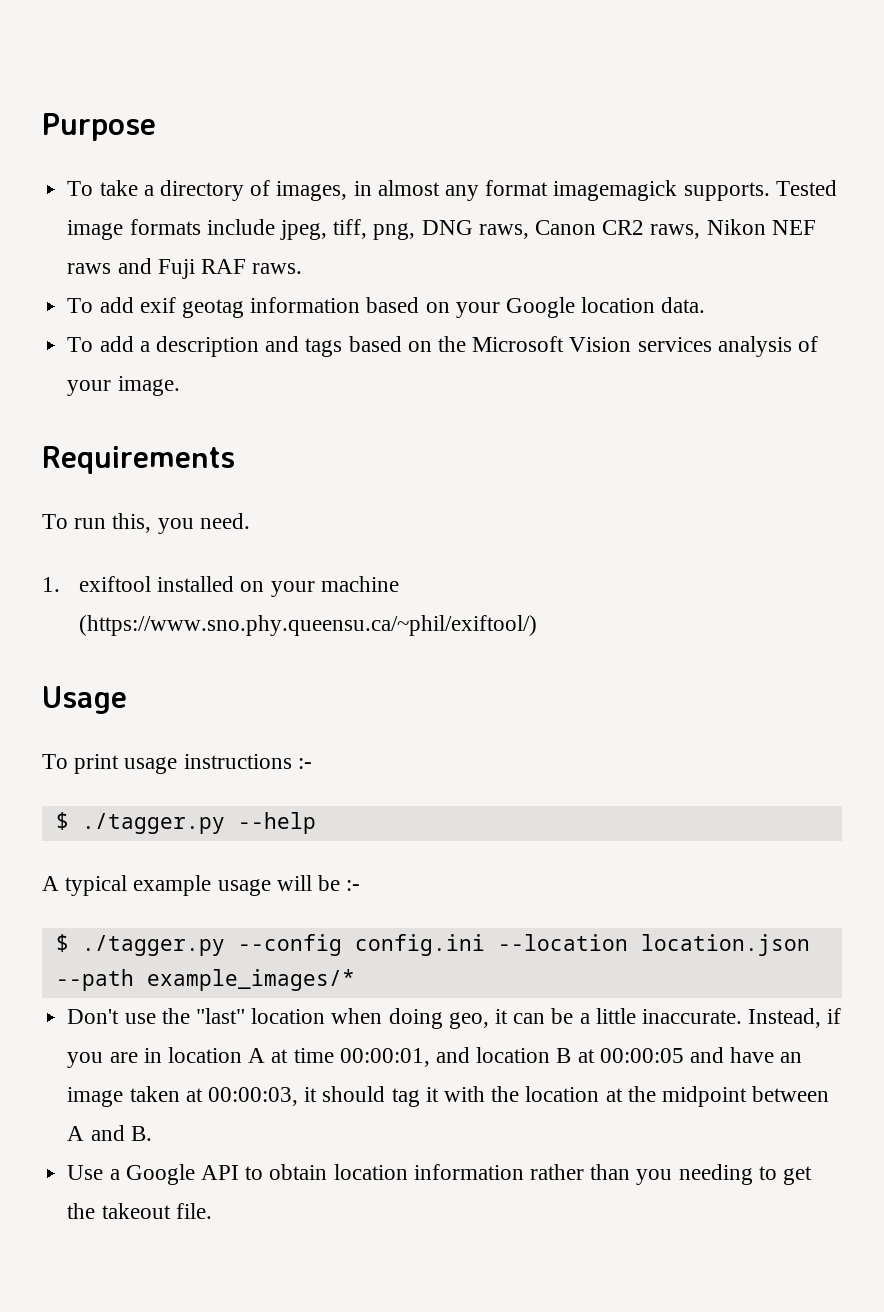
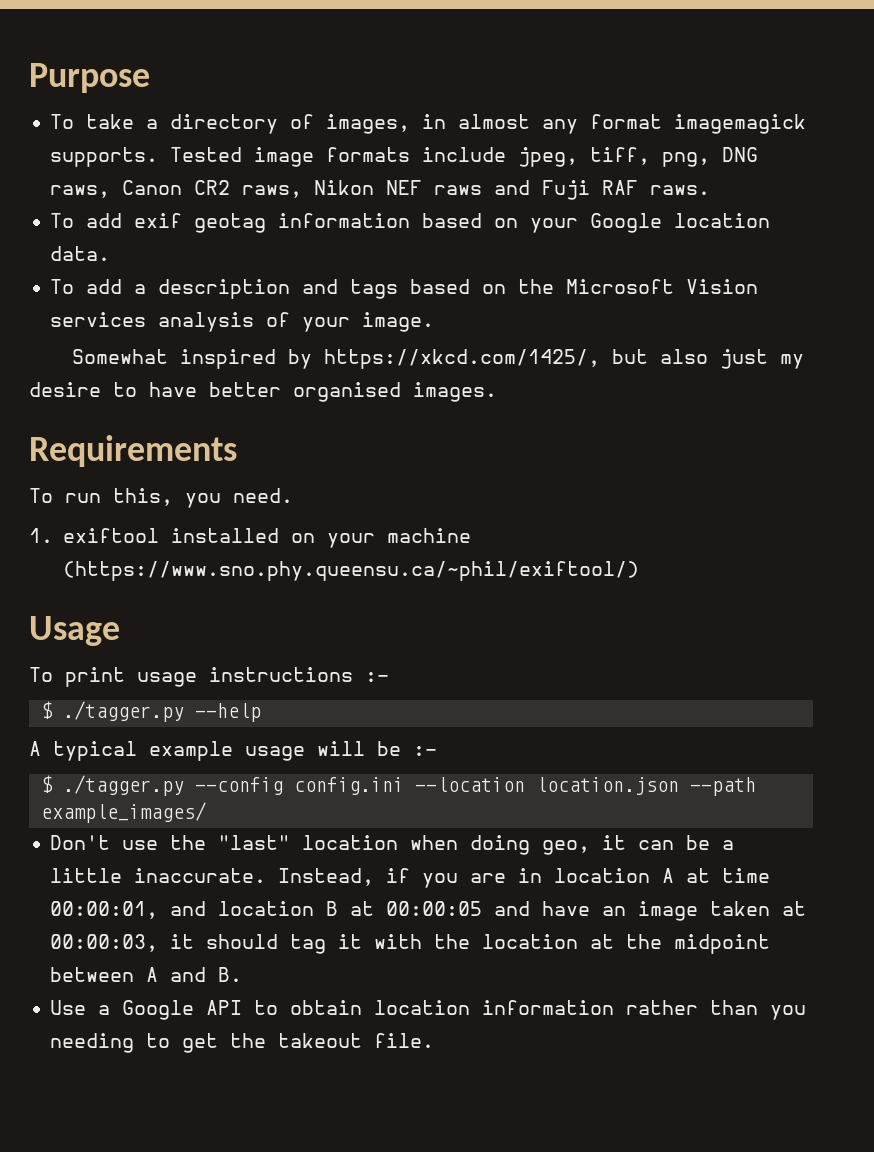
(180, 386) none -> [71,349,804,369] [29,382,497,402] // Somewhat inspired by https://xkcd.com/1425/, but also just my desire to have better organised images.
[146,969,355,991] example_images/* -> [40,802,206,823] example_images/

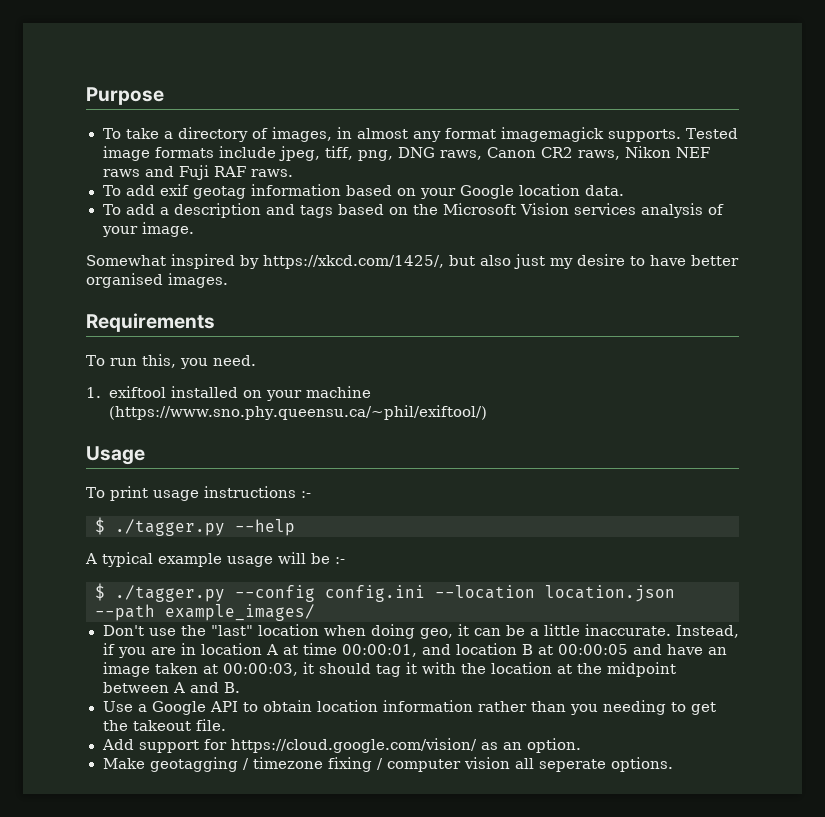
(435, 1040) none -> [101,738,581,753] [102,757,673,772] // Add support for https://cloud.google.com/vision/ as an option. // Make geotagging / timezone fixing / computer vision all seperate options.

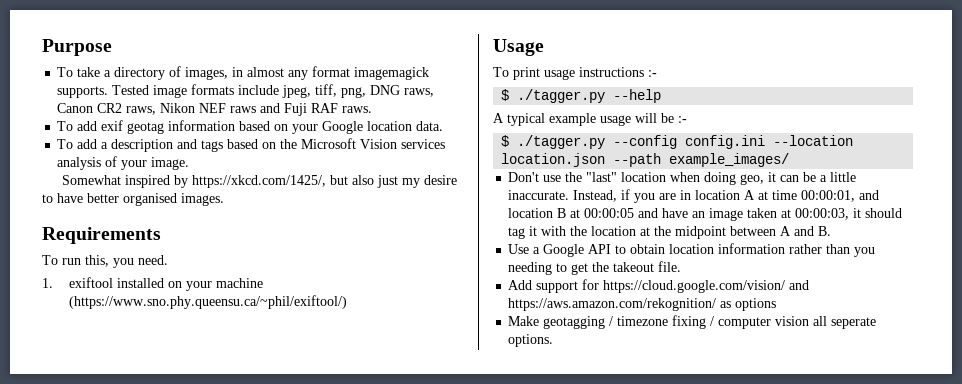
[480,738,581,753] as an option. -> [789,280,810,290] [508,298,777,311] and https://aws.amazon.com/rekognition/ as options

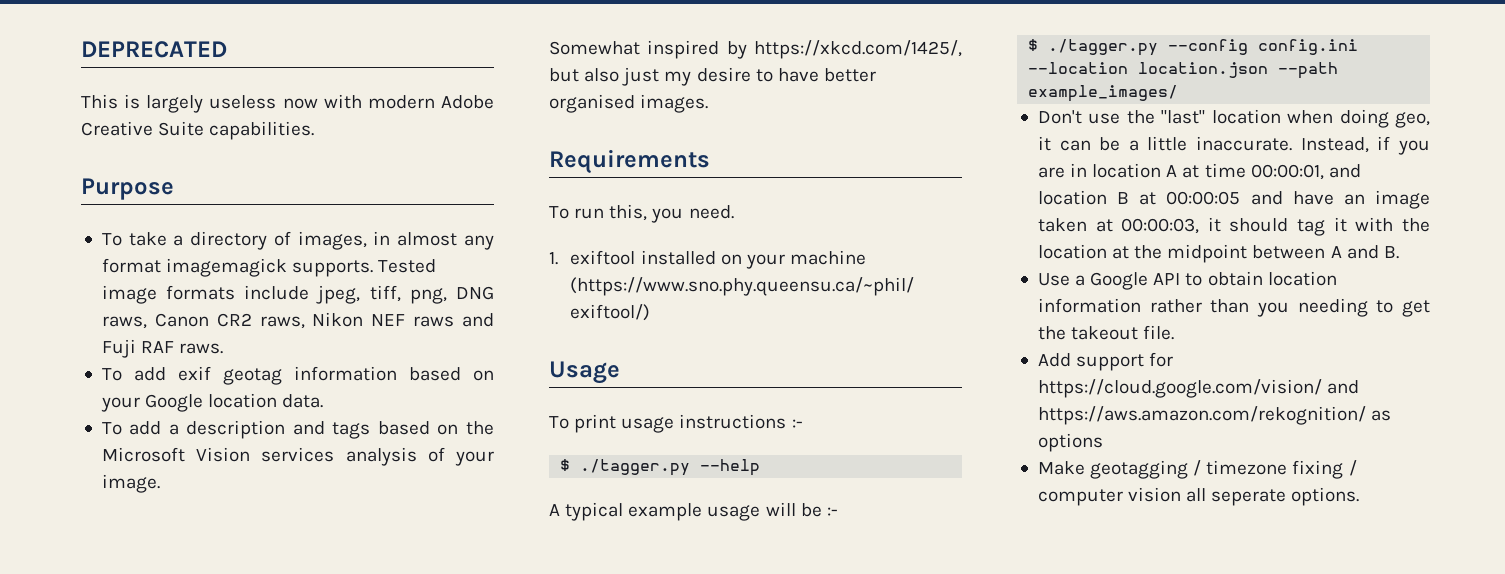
(42, 47) none -> [81,41,227,58] [81,94,494,113] [81,121,315,140] DEPRECATED // This is largely useless now with modern Adobe Creative Suite capabilities. //

